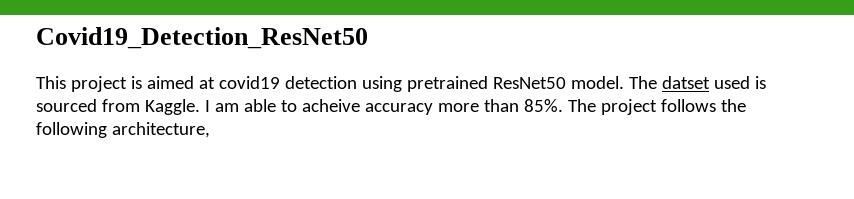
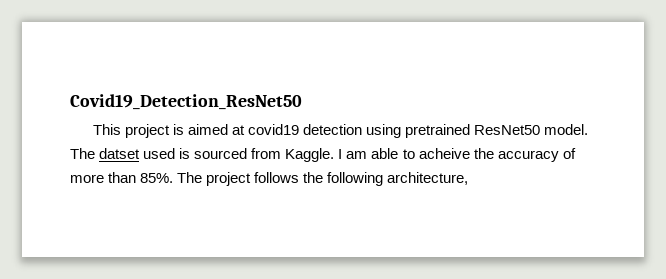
[364,103,433,115] accuracy -> [473,148,576,162] the accuracy of

